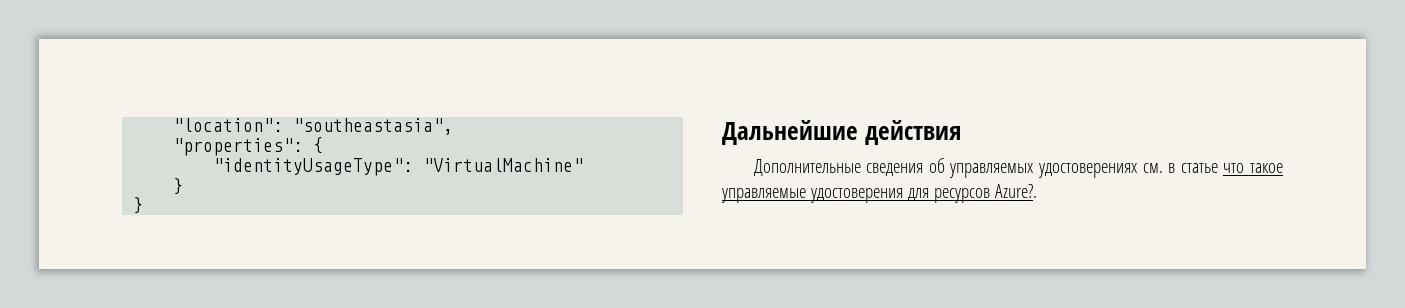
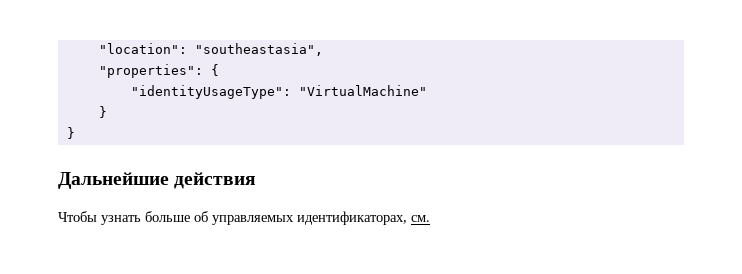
[753,158,1283,178] [721,184,1037,203] Дополнительные сведения об управляемых удостоверениях см. в статье что такое управляемые удостоверения для ресурсов Azure?. -> [58,211,430,225] Чтобы узнать больше об управляемых идентификаторах, см.

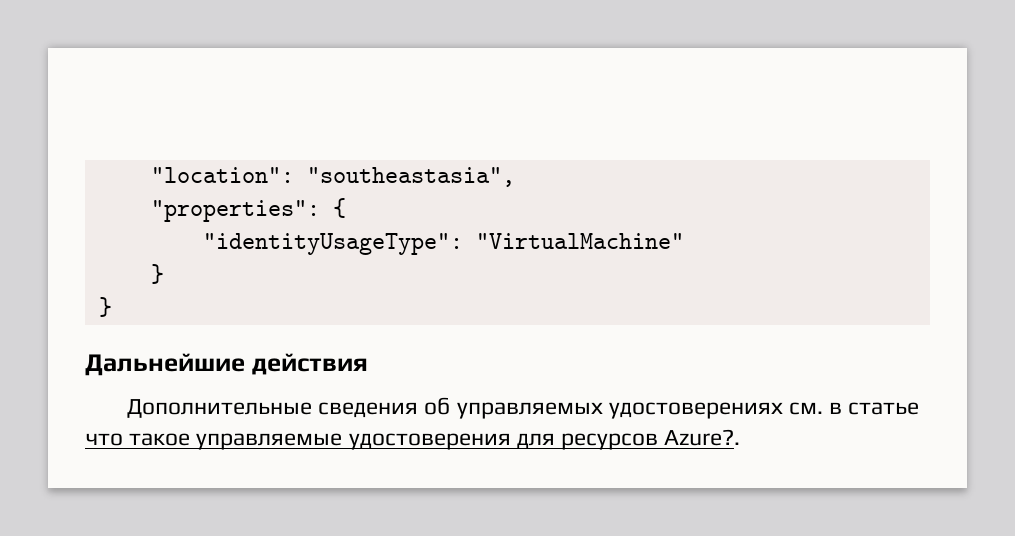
[58,211,430,225] Чтобы узнать больше об управляемых идентификаторах, см. -> [126,397,920,419] [85,429,741,450] Дополнительные сведения об управляемых удостоверениях см. в статье что такое управляемые удостоверения для ресурсов Azure?.

